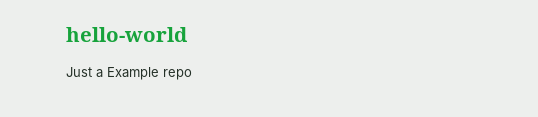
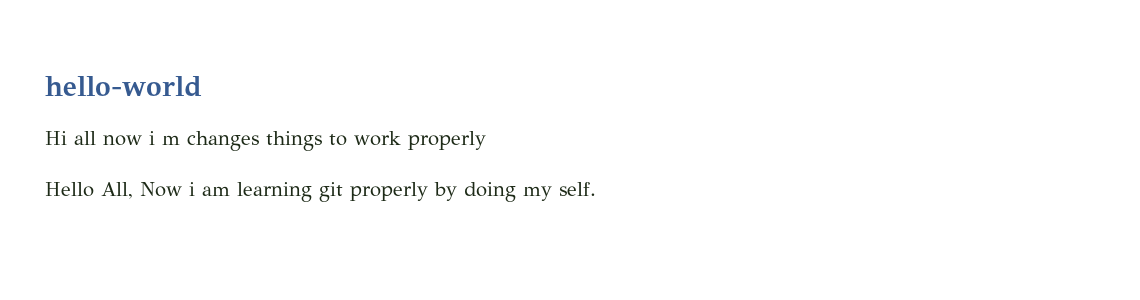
[66,67,192,80] Just a Example repo -> [45,131,486,151] [45,182,596,202] Hi all now i m changes things to work properly // Hello All, Now i am learning git properly by doing my self.

